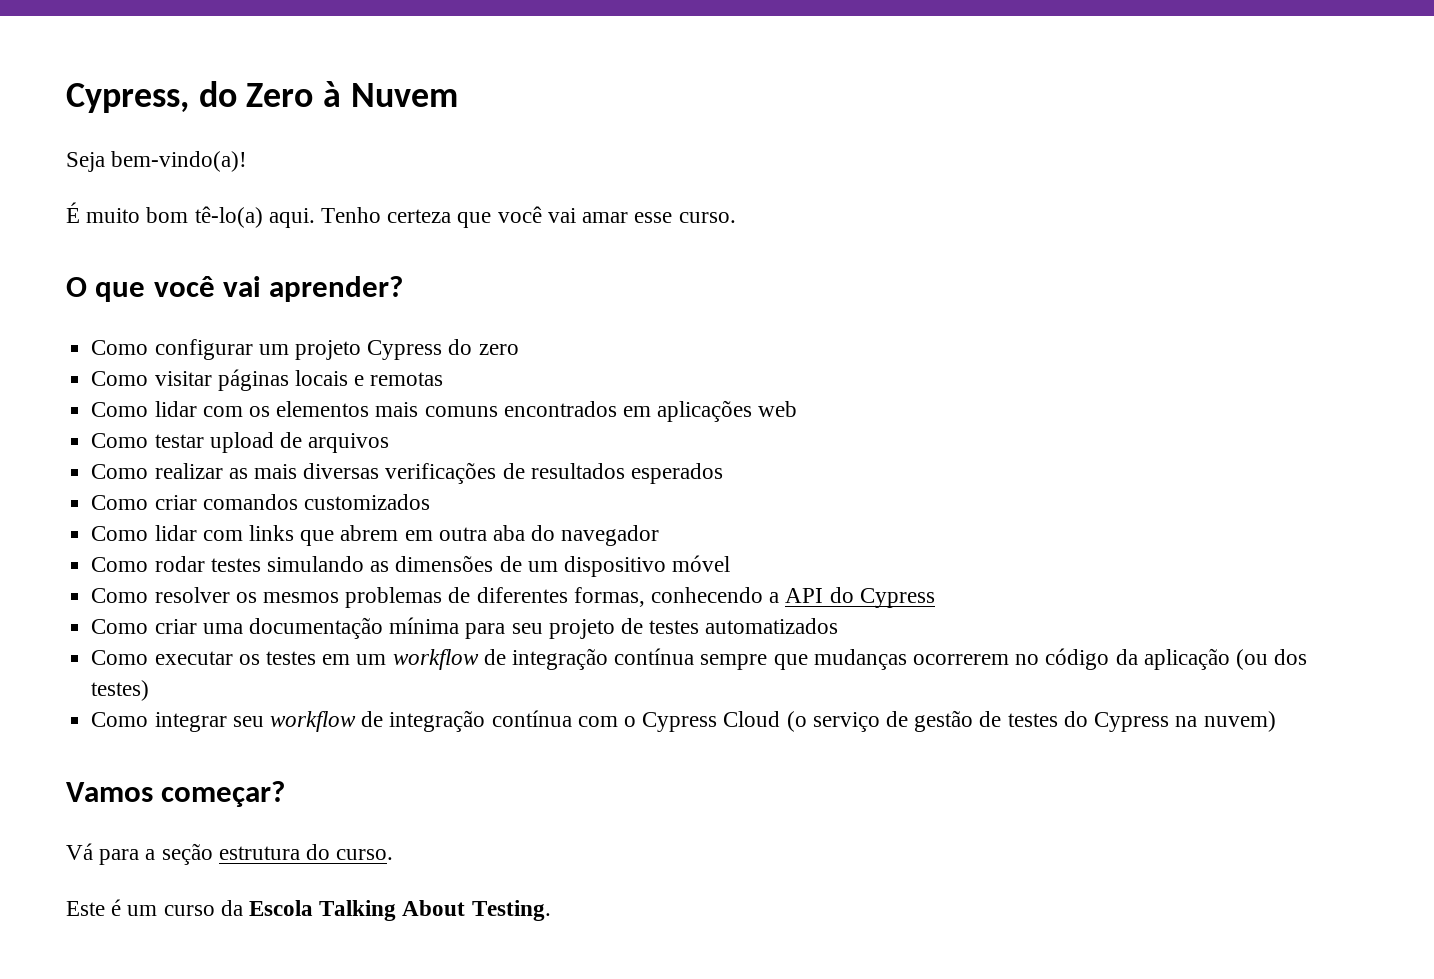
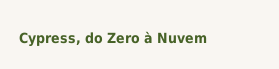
[66,151,248,172] [66,202,736,228] [66,276,404,302] [91,339,519,360] [91,369,444,391] [91,400,798,422] [91,432,390,453] [91,462,723,484] [91,494,430,510] [91,525,660,546] [91,555,731,577] [91,587,935,608] [91,617,839,639] [91,648,1308,670] [91,680,150,701] [91,710,1276,732] [66,781,286,807] [66,843,394,865] [66,899,551,921] // Seja bem-vindo(a)! // É muito bom tê-lo(a) aqui. Tenho certeza que você vai amar esse curso. // O que você vai aprender? // Como configurar um projeto Cypress do zero // Como visitar páginas locais e remotas // Como lidar com os elementos mais comuns encontrados em aplicações web // Como testar upload de arquivos // Como realizar as mais diversas verificações de resultados esperados // Como criar comandos customizados // Como lidar com links que abrem em outra aba do navegador // Como rodar testes simulando as dimensões de um dispositivo móvel // Como resolver os mesmos problemas de diferentes formas, conhecendo a API do Cypress // Como criar uma documentação mínima para seu projeto de testes automatizados // Como executar os testes em um workflow de integração contínua sempre que mudanças ocorrerem no código da aplicação (ou dos testes) // Como integrar seu workflow de integração contínua com o Cypress Cloud (o serviço de gestão de testes do Cypress na nuvem) // Vamos começar? // Vá para a seção estrutura do curso. // Este é um curso da Escola Talking About Testing. -> (207, 38) none

